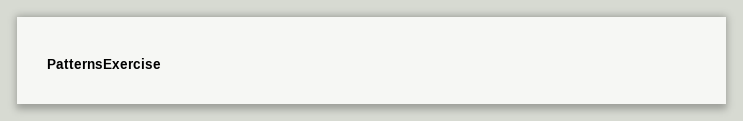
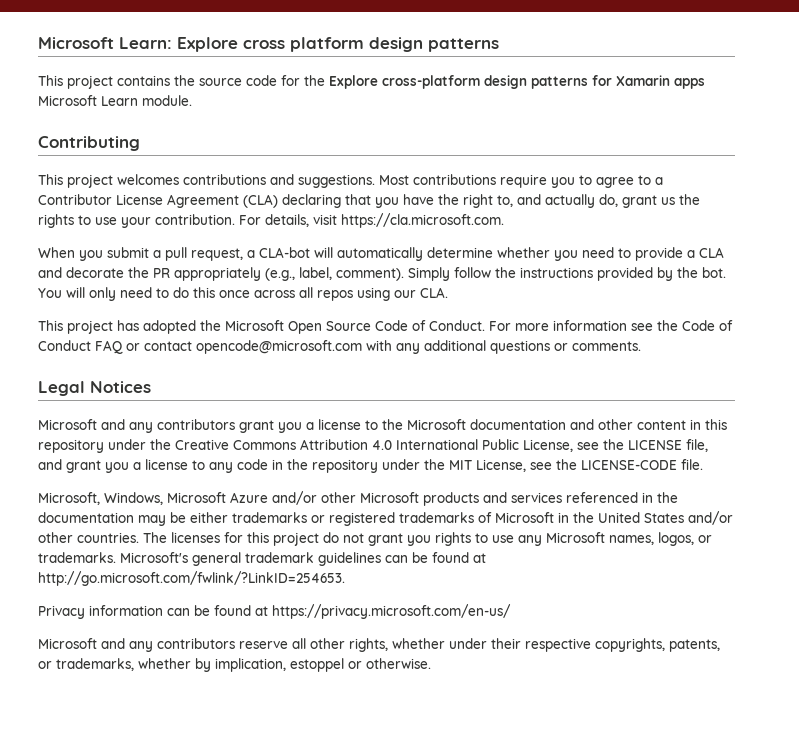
[47,58,161,69] PatternsExercise -> [38,37,499,52] [38,75,705,89] [38,95,192,106] [38,136,140,151] [38,174,663,188] [38,194,700,208] [38,213,504,228] [38,247,724,261] [38,267,726,281] [38,287,448,301] [38,320,733,334] [38,340,641,354] [38,381,151,396] [38,419,727,433] [38,439,708,453] [38,459,703,473] [38,491,678,506] [38,511,733,526] [38,532,712,546] [38,552,486,566] [38,571,345,586] [38,604,511,619] [38,638,720,652] [38,658,431,672] Microsoft Learn: Explore cross platform design patterns // This project contains the source code for the Explore cross-platform design patterns for Xamarin apps Microsoft Learn module. // Contributing // This project welcomes contributions and suggestions. Most contributions require you to agree to a Contributor License Agreement (CLA) declaring that you have the right to, and actually do, grant us the rights to use your contribution. For details, visit https://cla.microsoft.com. // When you submit a pull request, a CLA-bot will automatically determine whether you need to provide a CLA and decorate the PR appropriately (e.g., label, comment). Simply follow the instructions provided by the bot. You will only need to do this once across all repos using our CLA. // This project has adopted the Microsoft Open Source Code of Conduct. For more information see the Code of Conduct FAQ or contact opencode@microsoft.com with any additional questions or comments. // Legal Notices // Microsoft and any contributors grant you a license to the Microsoft documentation and other content in this repository under the Creative Commons Attribution 4.0 International Public License, see the LICENSE file, and grant you a license to any code in the repository under the MIT License, see the LICENSE-CODE file. // Microsoft, Windows, Microsoft Azure and/or other Microsoft products and services referenced in the documentation may be either trademarks or registered trademarks of Microsoft in the United States and/or other countries. The licenses for this project do not grant you rights to use any Microsoft names, logos, or trademarks. Microsoft's general trademark guidelines can be found at http://go.microsoft.com/fwlink/?LinkID=254653. // Privacy information can be found at https://privacy.microsoft.com/en-us/ // Microsoft and any contributors reserve all other rights, whether under their respective copyrights, patents, or trademarks, whether by implication, estoppel or otherwise.

